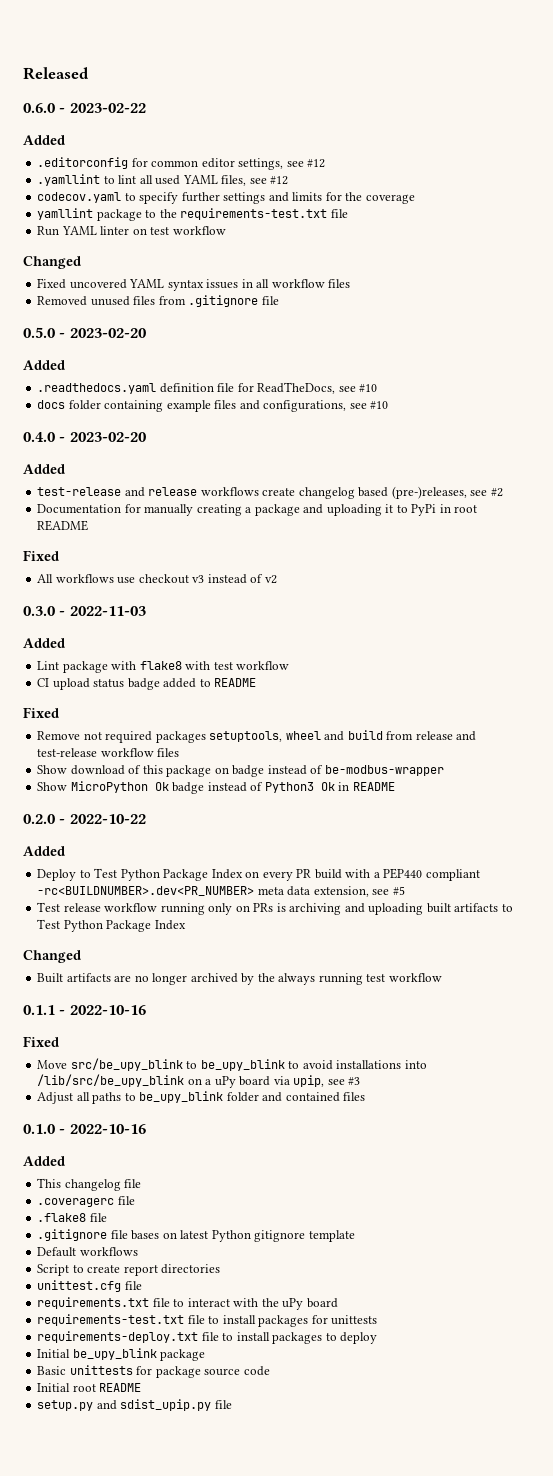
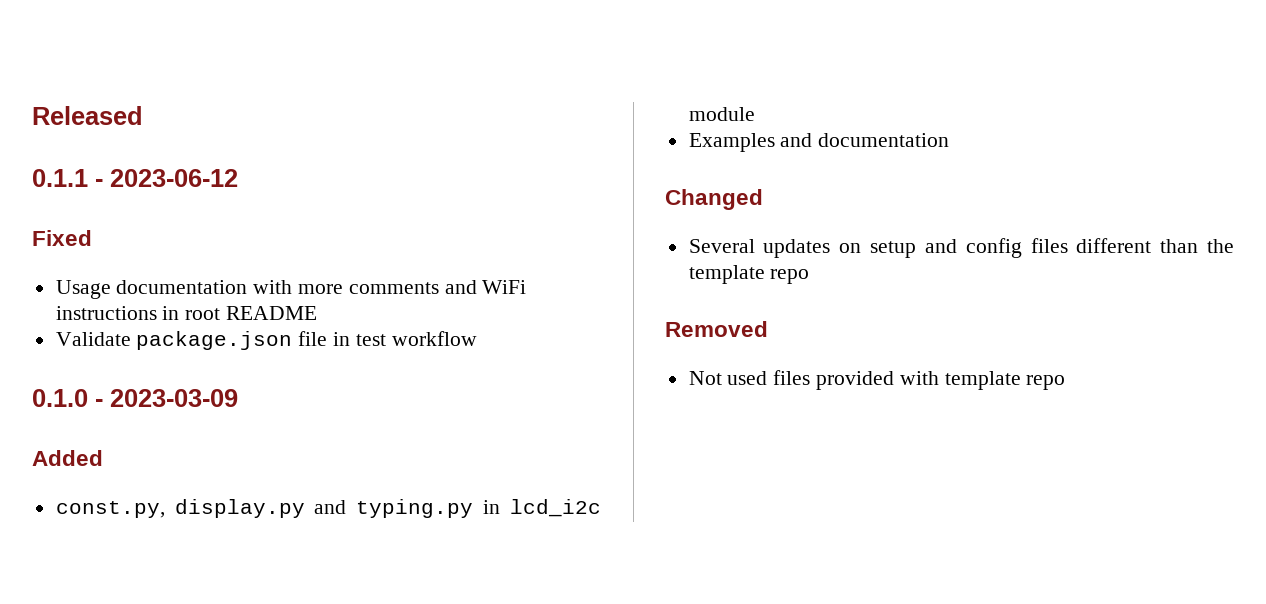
[23,103,146,113] [23,135,65,145] [37,157,326,170] [37,174,289,186] [37,192,415,204] [37,208,348,221] [37,226,226,236] [23,256,81,269] [37,278,351,291] [37,295,279,307] [23,327,146,338] [23,360,65,370] [37,382,378,394] [37,400,389,412] [23,432,146,442] [23,464,65,474] [37,486,503,499] [37,504,478,516] [37,520,89,531] [23,550,59,561] [37,574,277,584] [23,606,146,616] [23,638,65,648] [37,661,290,673] [37,678,257,690] [23,707,59,718] [37,730,477,743] [37,748,180,757] [37,765,444,777] [37,781,395,794] [23,814,146,824] [23,846,65,856] [37,868,480,881] [37,886,405,897] [37,902,513,915] [37,919,186,932] [23,950,81,963] [37,973,442,985] [23,1005,146,1015] [23,1036,59,1047] [37,1058,427,1071] [37,1074,361,1088] [37,1091,366,1104] [23,1124,146,1134] [23,1156,65,1166] [37,1178,142,1191] [37,1196,135,1207] [37,1213,107,1222] [37,1229,355,1242] [37,1247,138,1257] [37,1264,221,1276] [37,1280,142,1292] [37,1297,338,1310] [37,1314,378,1327] [37,1331,378,1344] [37,1348,206,1361] [37,1365,270,1378] [37,1383,142,1392] [37,1399,232,1411] 0.6.0 - 2023-02-22 // Added // .editorconfig for common editor settings, see #12 // .yamllint to lint all used YAML files, see #12 // codecov.yaml to specify further settings and limits for the coverage // yamllint package to the requirements-test.txt file // Run YAML linter on test workflow // Changed // Fixed uncovered YAML syntax issues in all workflow files // Removed unused files from .gitignore file // 0.5.0 - 2023-02-20 // Added // .readthedocs.yaml definition file for ReadTheDocs, see #10 // docs folder containing example files and configurations, see #10 // 0.4.0 - 2023-02-20 // Added // test-release and release workflows create changelog based (pre-)releases, see #2 // Documentation for manually creating a package and uploading it to PyPi in root README // Fixed // All workflows use checkout v3 instead of v2 // 0.3.0 - 2022-11-03 // Added // Lint package with flake8 with test workflow // CI upload status badge added to README // Fixed // Remove not required packages setuptools, wheel and build from release and test-release workflow files // Show download of this package on badge instead of be-modbus-wrapper // Show MicroPython Ok badge instead of Python3 Ok in README // 0.2.0 - 2022-10-22 // Added // Deploy to Test Python Package Index on every PR build with a PEP440 compliant -rc<BUILDNUMBER>.dev<PR_NUMBER> meta data extension, see #5 // Test release workflow running only on PRs is archiving and uploading built artifacts to Test Python Package Index // Changed // Built artifacts are no longer archived by the always running test workflow // 0.1.1 - 2022-10-16 // Fixed // Move src/be_upy_blink to be_upy_blink to avoid installations into /lib/src/be_upy_blink on a uPy board via upip, see #3 // Adjust all paths to be_upy_blink folder and contained files // 0.1.0 - 2022-10-16 // Added // This changelog file // .coveragerc file // .flake8 file // .gitignore file bases on latest Python gitignore template // Default workflows // Script to create report directories // unittest.cfg file // requirements.txt file to interact with the uPy board // requirements-test.txt file to install packages for unittests // requirements-deploy.txt file to install packages to deploy // Initial be_upy_blink package // Basic unittests for package source code // Initial root README // setup.py and sdist_upip.py file -> [32,169,238,187] [32,230,92,246] [55,280,527,299] [55,306,318,320] [55,331,477,350] [32,389,238,407] [32,450,103,466] [55,499,601,518] [688,107,755,121] [688,133,950,152] [665,189,763,210] [688,238,1234,258] [688,265,810,284] [665,321,768,337] [688,370,1066,390] 0.1.1 - 2023-06-12 // Fixed // Usage documentation with more comments and WiFi instructions in root README // Validate package.json file in test workflow // 0.1.0 - 2023-03-09 // Added // const.py, display.py and typing.py in lcd_i2c module // Examples and documentation // Changed // Several updates on setup and config files different than the template repo // Removed // Not used files provided with template repo

